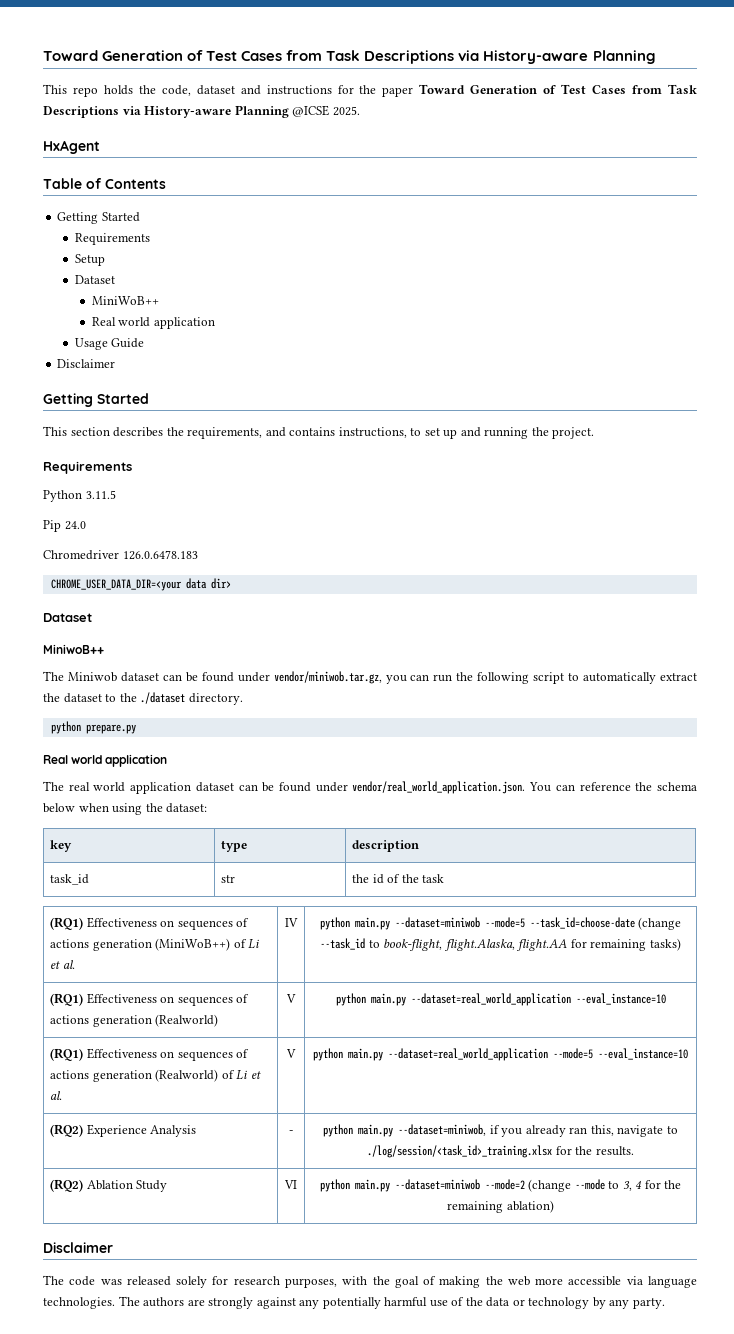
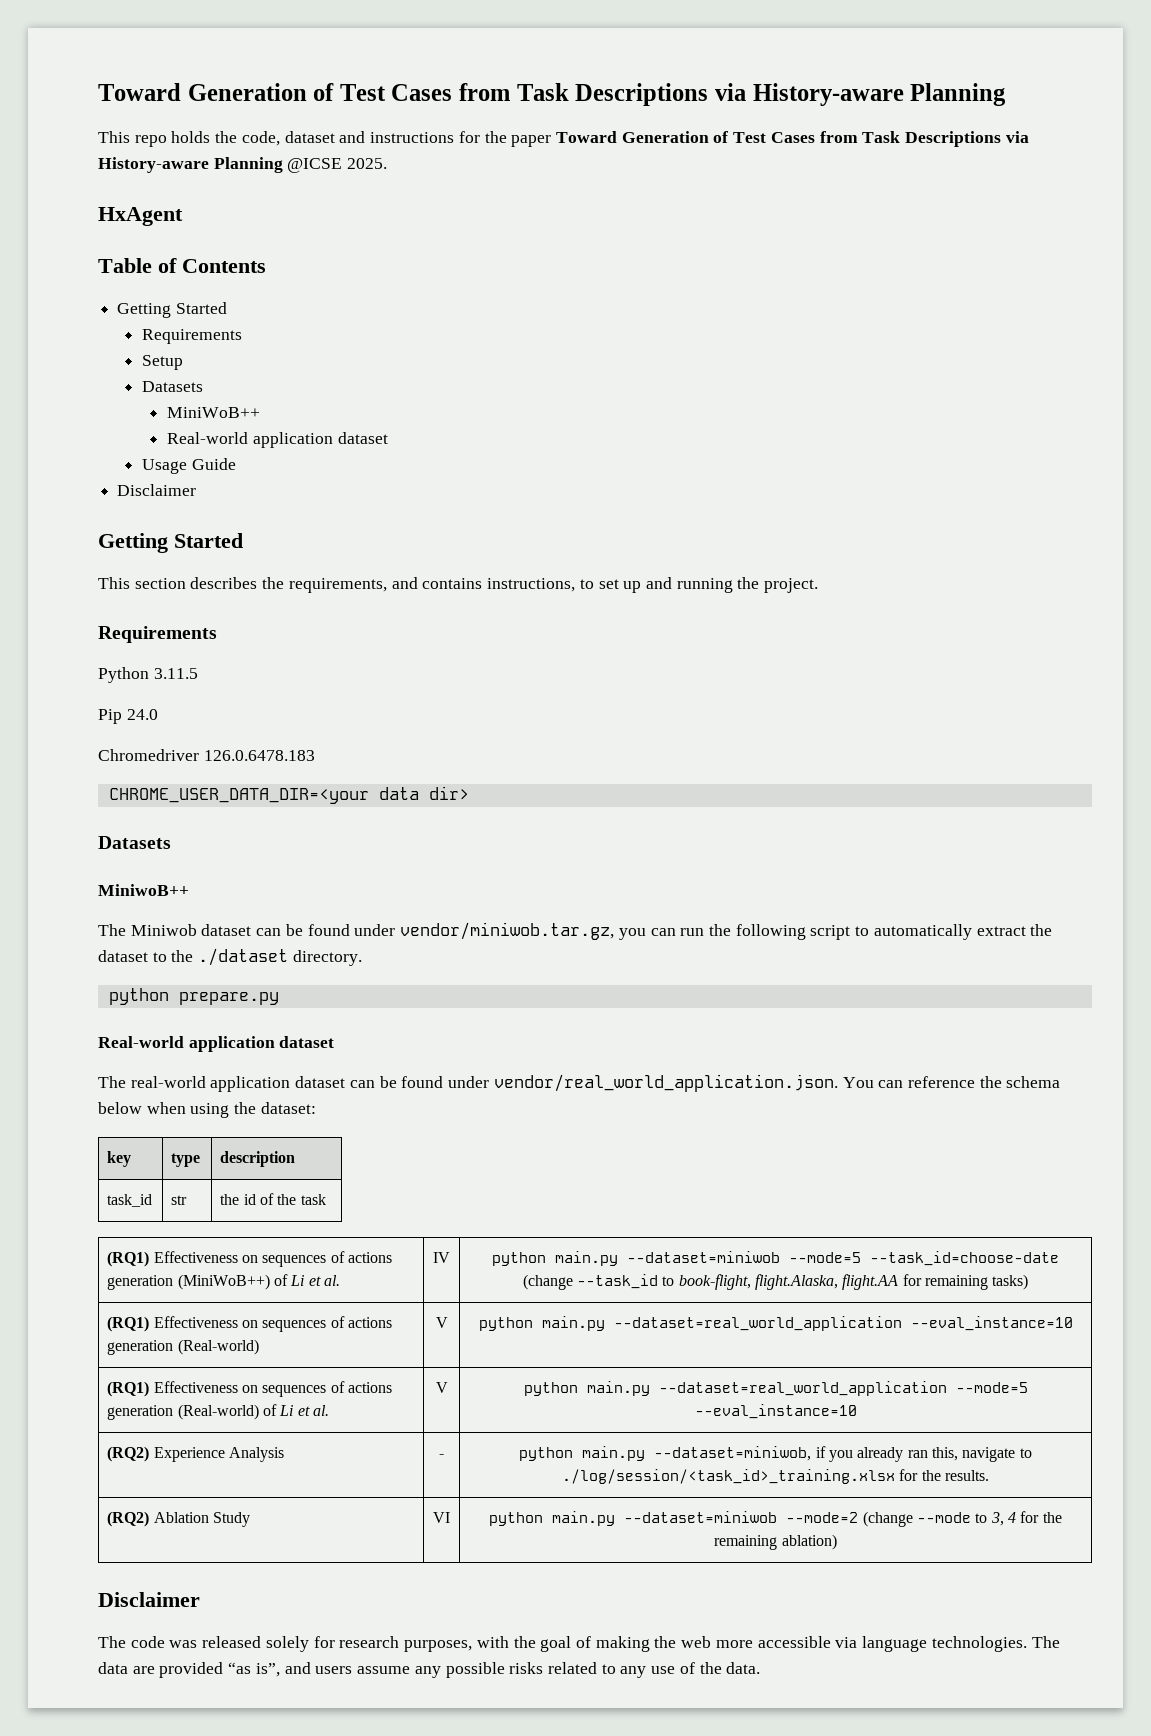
[74,275,115,284] Dataset -> [142,381,204,392] Datasets
[91,317,215,329] Real world application -> [167,432,388,448] Real-world application dataset
[43,613,92,622] Dataset -> [98,836,171,849] Datasets
[43,754,168,767] [43,781,126,792] Real world application // The real world -> [98,1036,335,1052] [98,1076,206,1088] Real-world application dataset // The real-world
[155,1014,219,1027] (Realworld) -> [177,1339,259,1355] (Real-world)
[155,1069,219,1082] (Realworld) -> [177,1404,259,1420] (Real-world)
[143,1297,665,1309] authors are strongly against any potentially harmful use of the data or technology by any party. -> [98,1662,761,1678] data are provided “as is”, and users assume any possible risks related to any use of the data.

